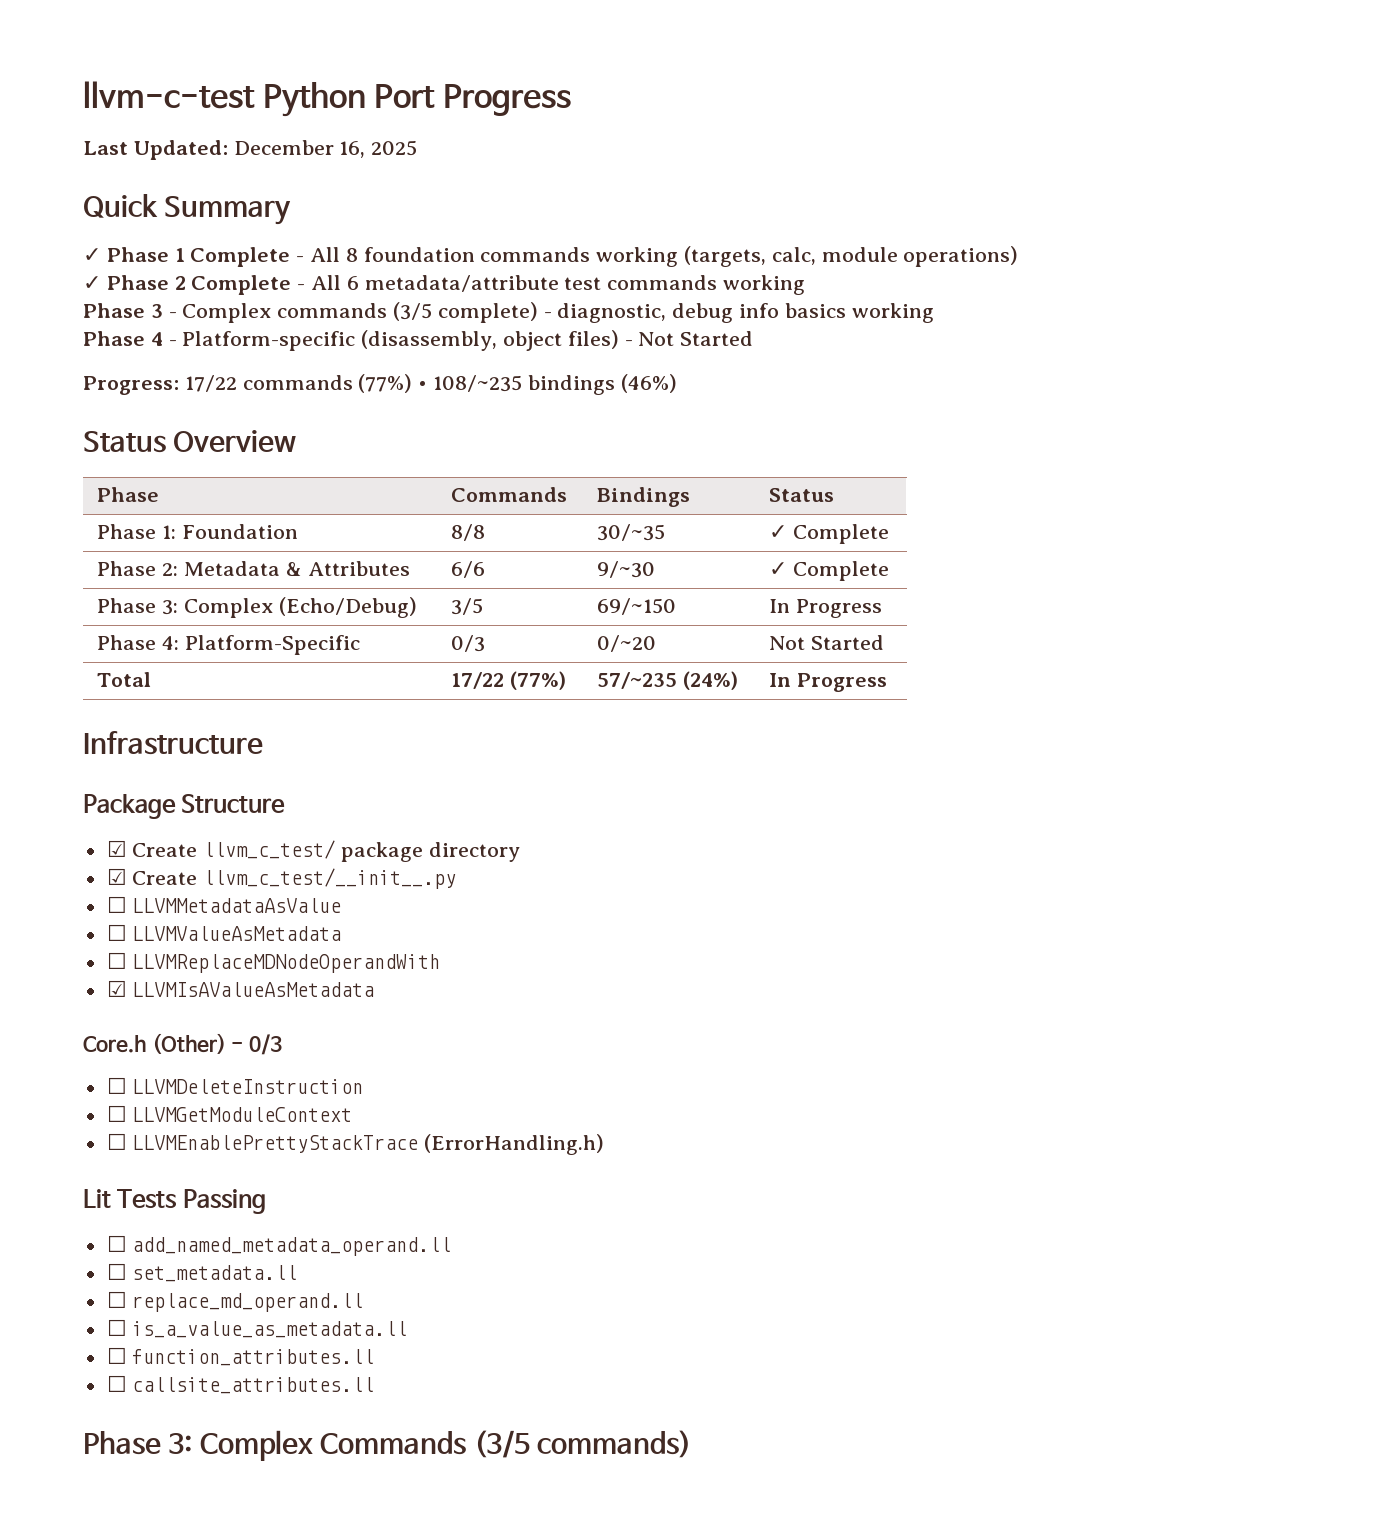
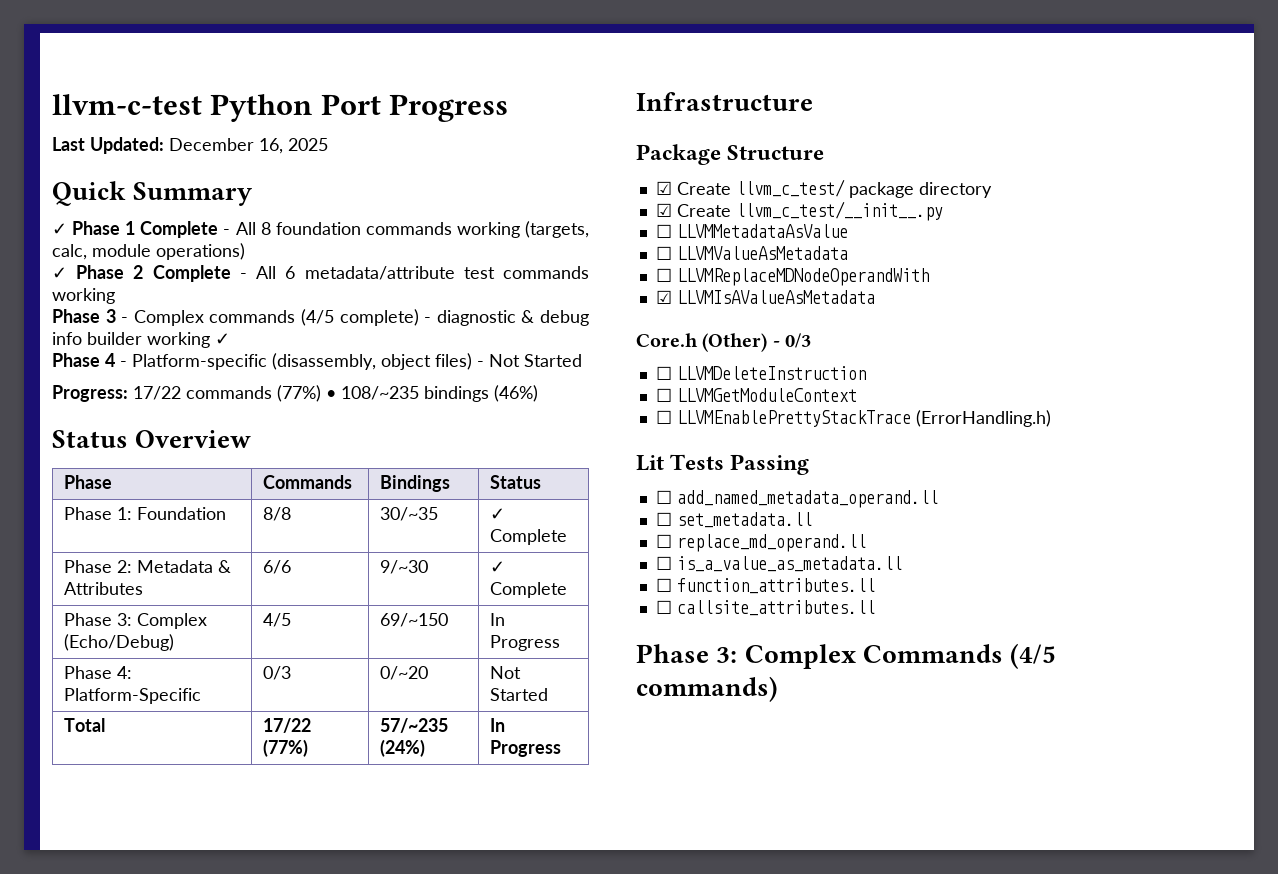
[393,302,433,321] (3/5 -> [301,309,334,326] (4/5
[557,303,667,323] diagnostic, -> [436,310,535,326] diagnostic &
[784,303,934,323] basics working -> [87,332,230,348] builder working ✓
[451,598,484,615] 3/5 -> [263,613,292,627] 4/5
[473,1430,530,1458] (3/5 -> [1010,643,1057,669] (4/5

